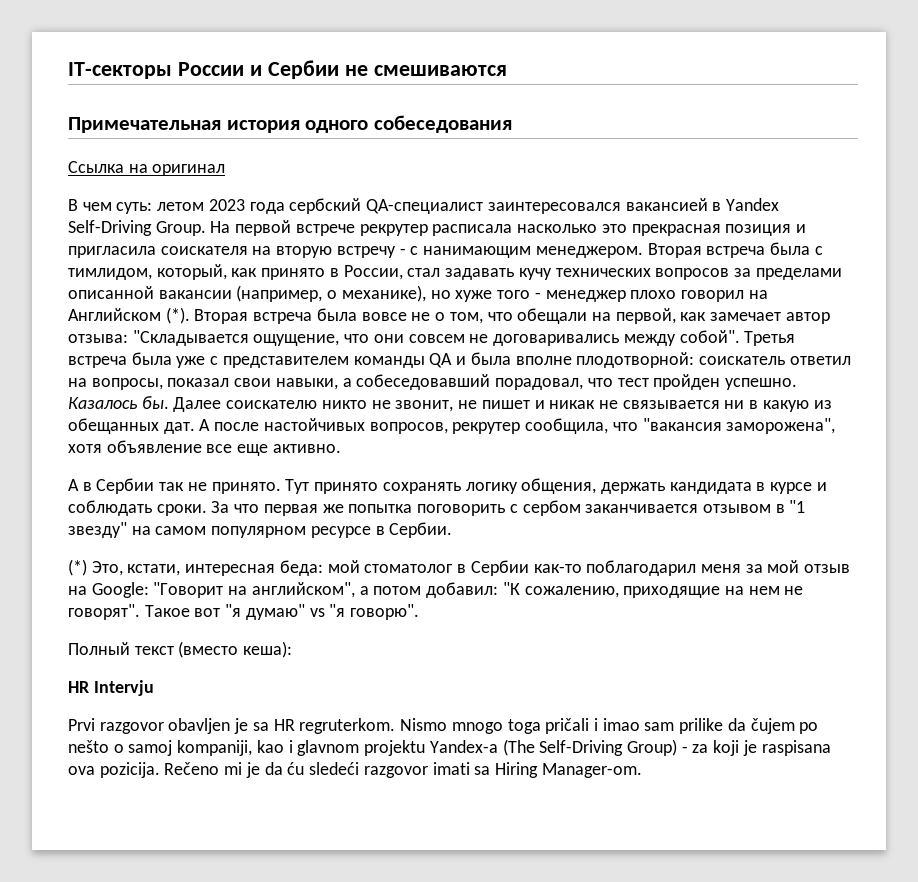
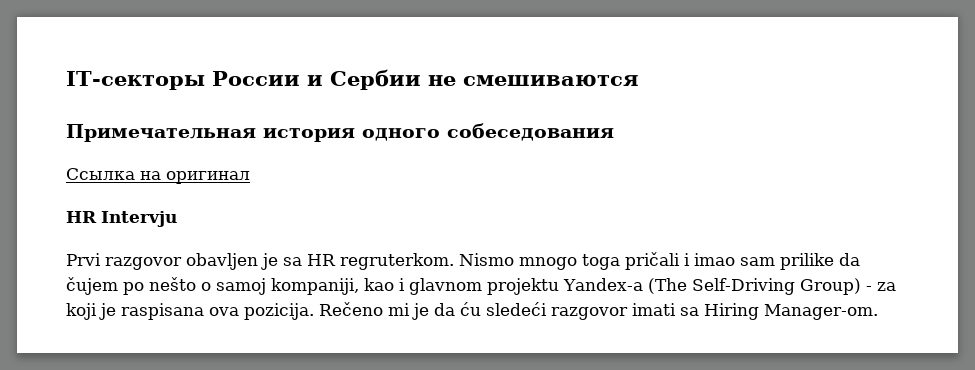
[68,198,779,214] [68,220,806,236] [68,242,823,258] [68,264,842,280] [68,285,768,302] [68,307,830,324] [68,330,796,346] [68,352,851,368] [68,374,797,390] [68,396,832,412] [68,418,836,434] [68,440,341,456] [68,478,827,494] [68,500,806,516] [68,522,453,538] [68,559,851,576] [68,582,804,598] [68,604,420,620] [68,641,293,658] // В чем суть: летом 2023 года сербский QA-специалист заинтересовался вакансией в Yandex Self-Driving Group. На первой встрече рекрутер расписала насколько это прекрасная позиция и пригласила соискателя на вторую встречу - с нанимающим менеджером. Вторая встреча была с тимлидом, который, как принято в России, стал задавать кучу технических вопросов за пределами описанной вакансии (например, о механике), но хуже того - менеджер плохо говорил на Английском (*). Вторая встреча была вовсе не о том, что обещали на первой, как замечает автор отзыва: "Складывается ощущение, что они совсем не договаривались между собой". Третья встреча была уже с представителем команды QA и была вполне плодотворной: соискатель ответил на вопросы, показал свои навыки, а собеседовавший порадовал, что тест пройден успешно. Казалось бы. Далее соискателю никто не звонит, не пишет и никак не связывается ни в какую из обещанных дат. А после настойчивых вопросов, рекрутер сообщила, что "вакансия заморожена", хотя объявление все еще активно. // А в Сербии так не принято. Тут принято сохранять логику общения, держать кандидата в курсе и соблюдать сроки. За что первая же попытка поговорить с сербом заканчивается отзывом в "1 звезду" на самом популярном ресурсе в Сербии. // (*) Это, кстати, интересная беда: мой стоматолог в Сербии как-то поблагодарил меня за мой отзыв на Google: "Говорит на английском", а потом добавил: "К сожалению, приходящие на нем не говорят". Такое вот "я думаю" vs "я говорю". // Полный текст (вместо кеша): -> (250, 177) none

